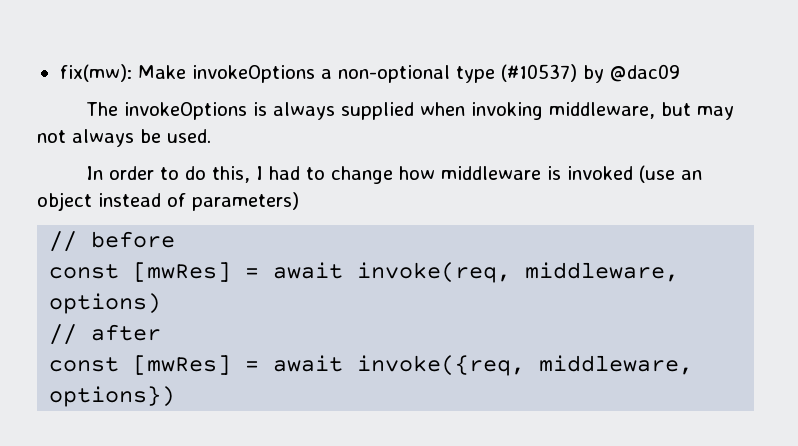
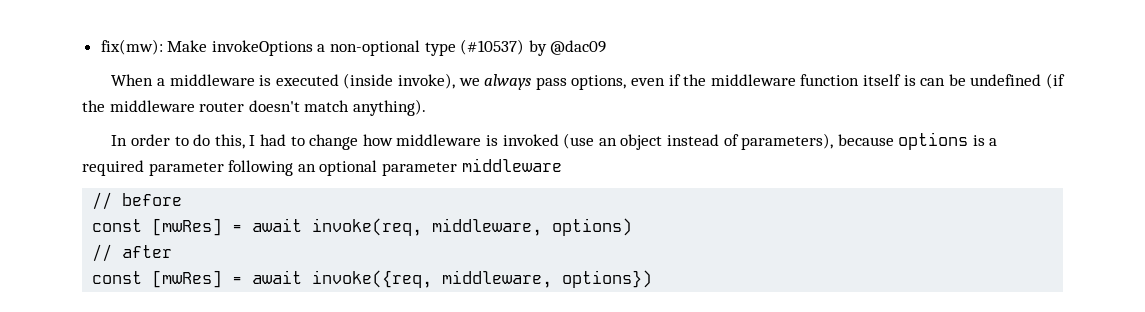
[86,102,735,120] [37,129,211,147] The invokeOptions is always supplied when invoking middleware, but may not always be used. -> [111,73,1065,90] [82,99,426,116] When a middleware is executed (inside invoke), we always pass options, even if the middleware function itself is can be undefined (if the middleware router doesn't match anything).
[192,192,299,211] parameters) -> [741,132,998,150] [82,158,562,176] parameters), because options is a required parameter following an optional parameter middleware

